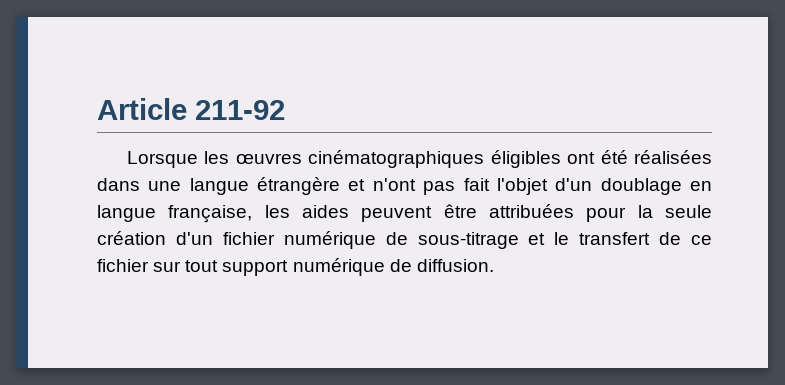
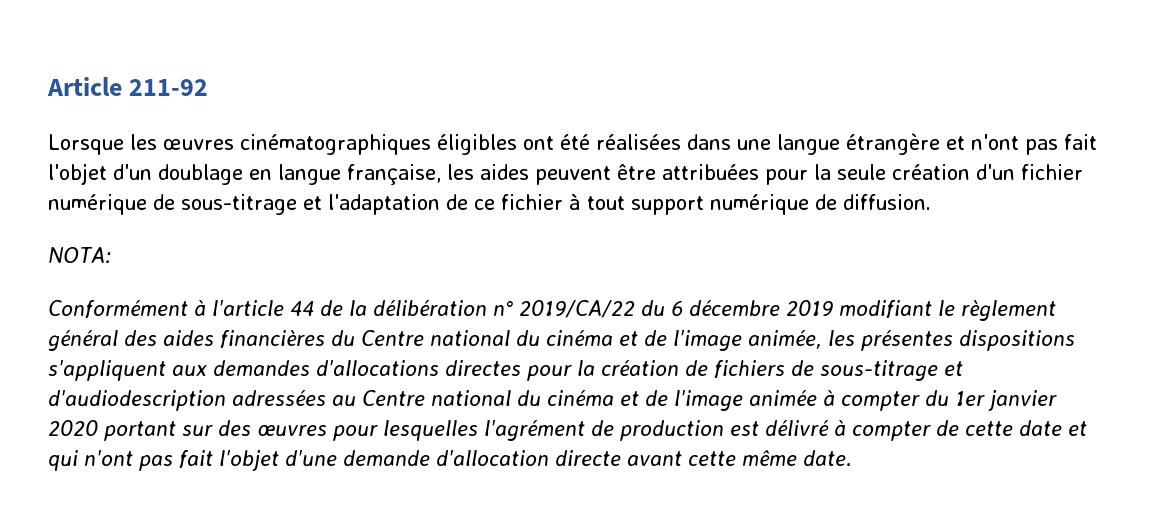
[554,232,651,245] le transfert -> [328,194,440,215] l'adaptation
[153,261,182,272] sur -> [569,194,581,210] à
(494, 265) none -> [48,247,111,264] [48,300,1056,321] [48,330,1075,351] [48,360,963,381] [48,390,1057,411] [48,420,1087,441] [48,450,852,471] // NOTA: // Conformément à l'article 44 de la délibération n° 2019/CA/22 du 6 décembre 2019 modifiant le règlement général des aides financières du Centre national du cinéma et de l'image animée, les présentes dispositions s'appliquent aux demandes d'allocations directes pour la création de fichiers de sous-titrage et d'audiodescription adressées au Centre national du cinéma et de l'image animée à compter du 1er janvier 2020 portant sur des œuvres pour lesquelles l'agrément de production est délivré à compter de cette date et qui n'ont pas fait l'objet d'une demande d'allocation directe avant cette même date.

